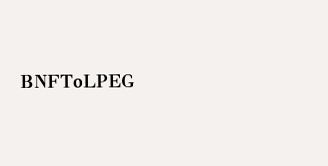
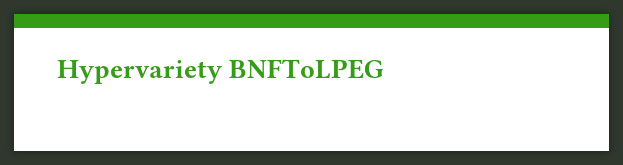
(19, 80) none -> [57,60,222,84] Hypervariety

